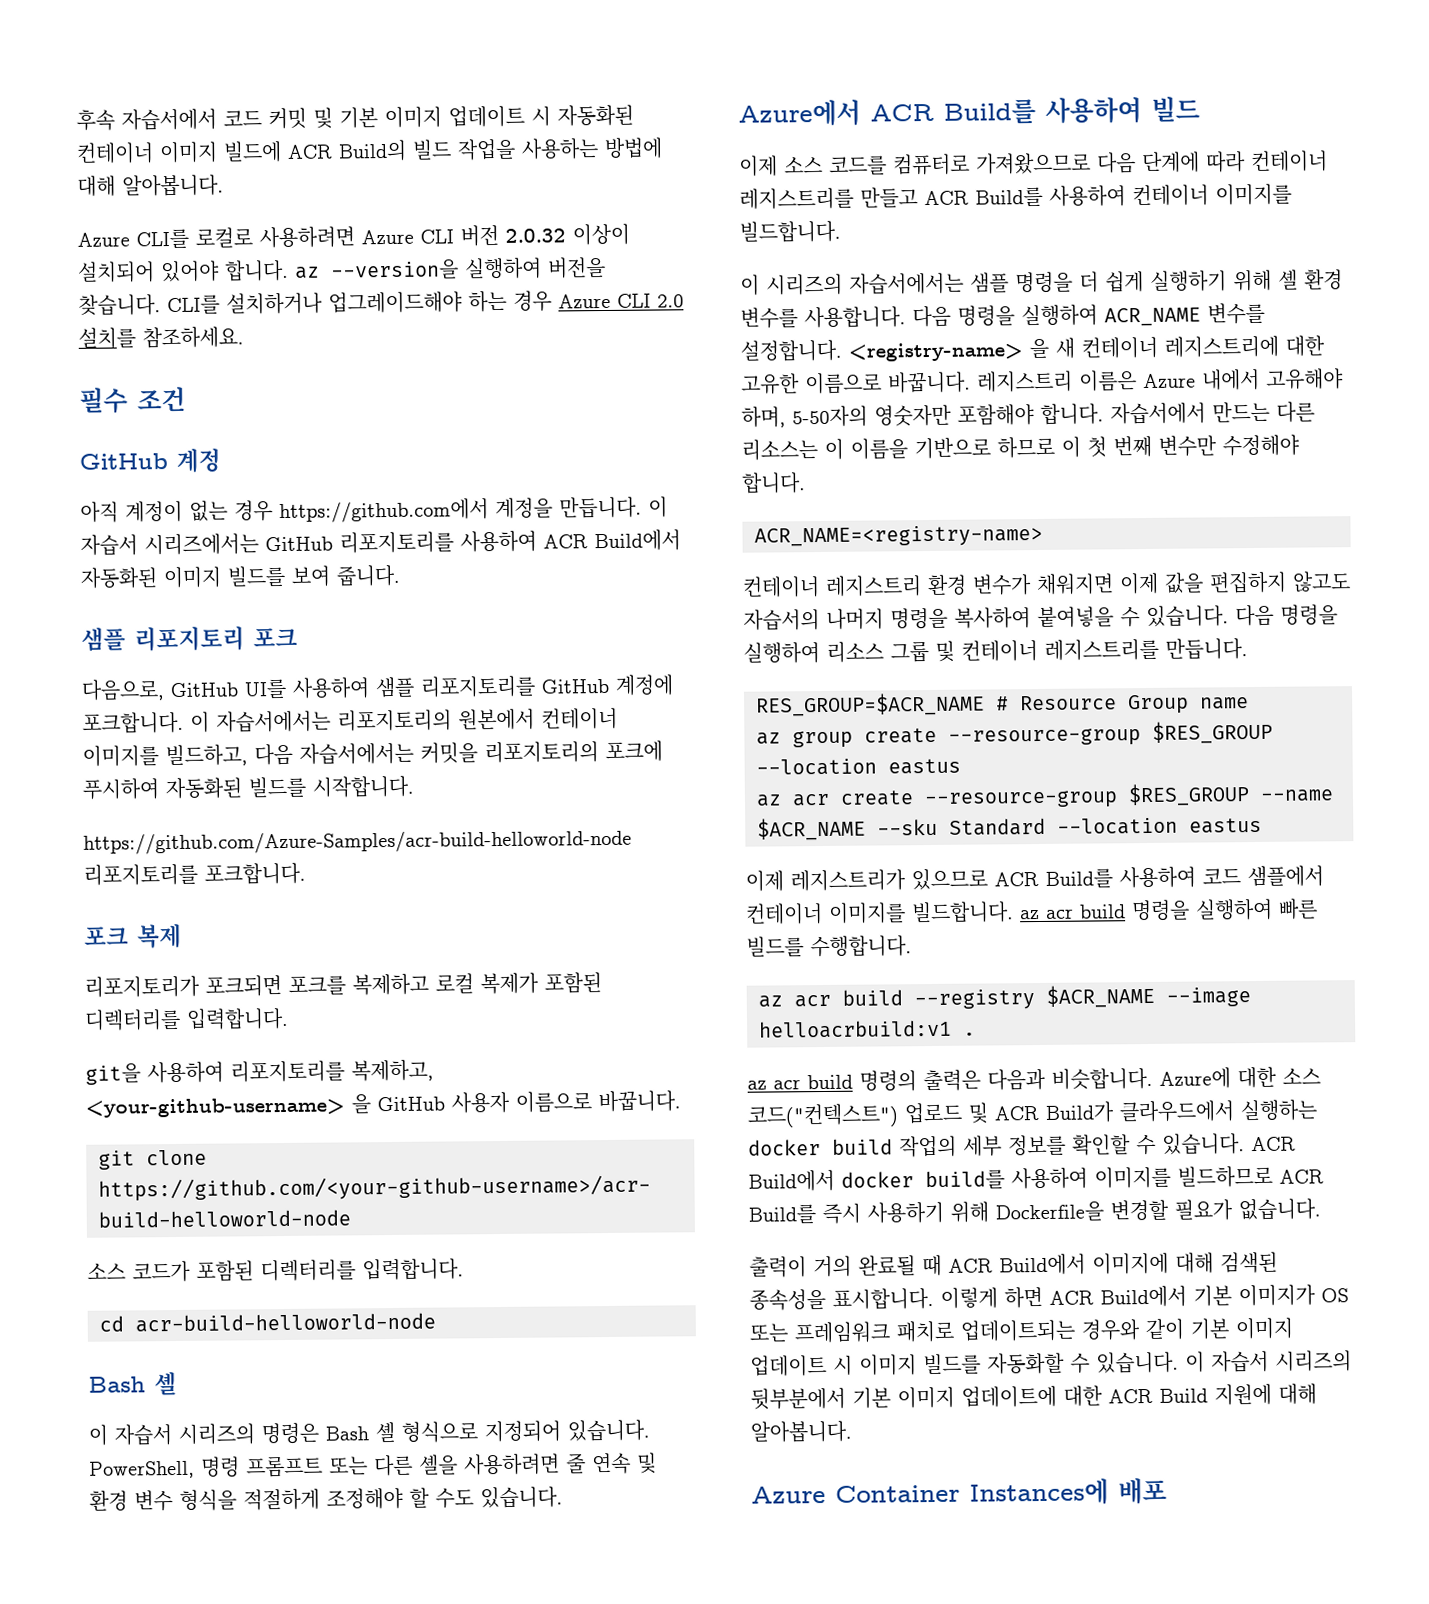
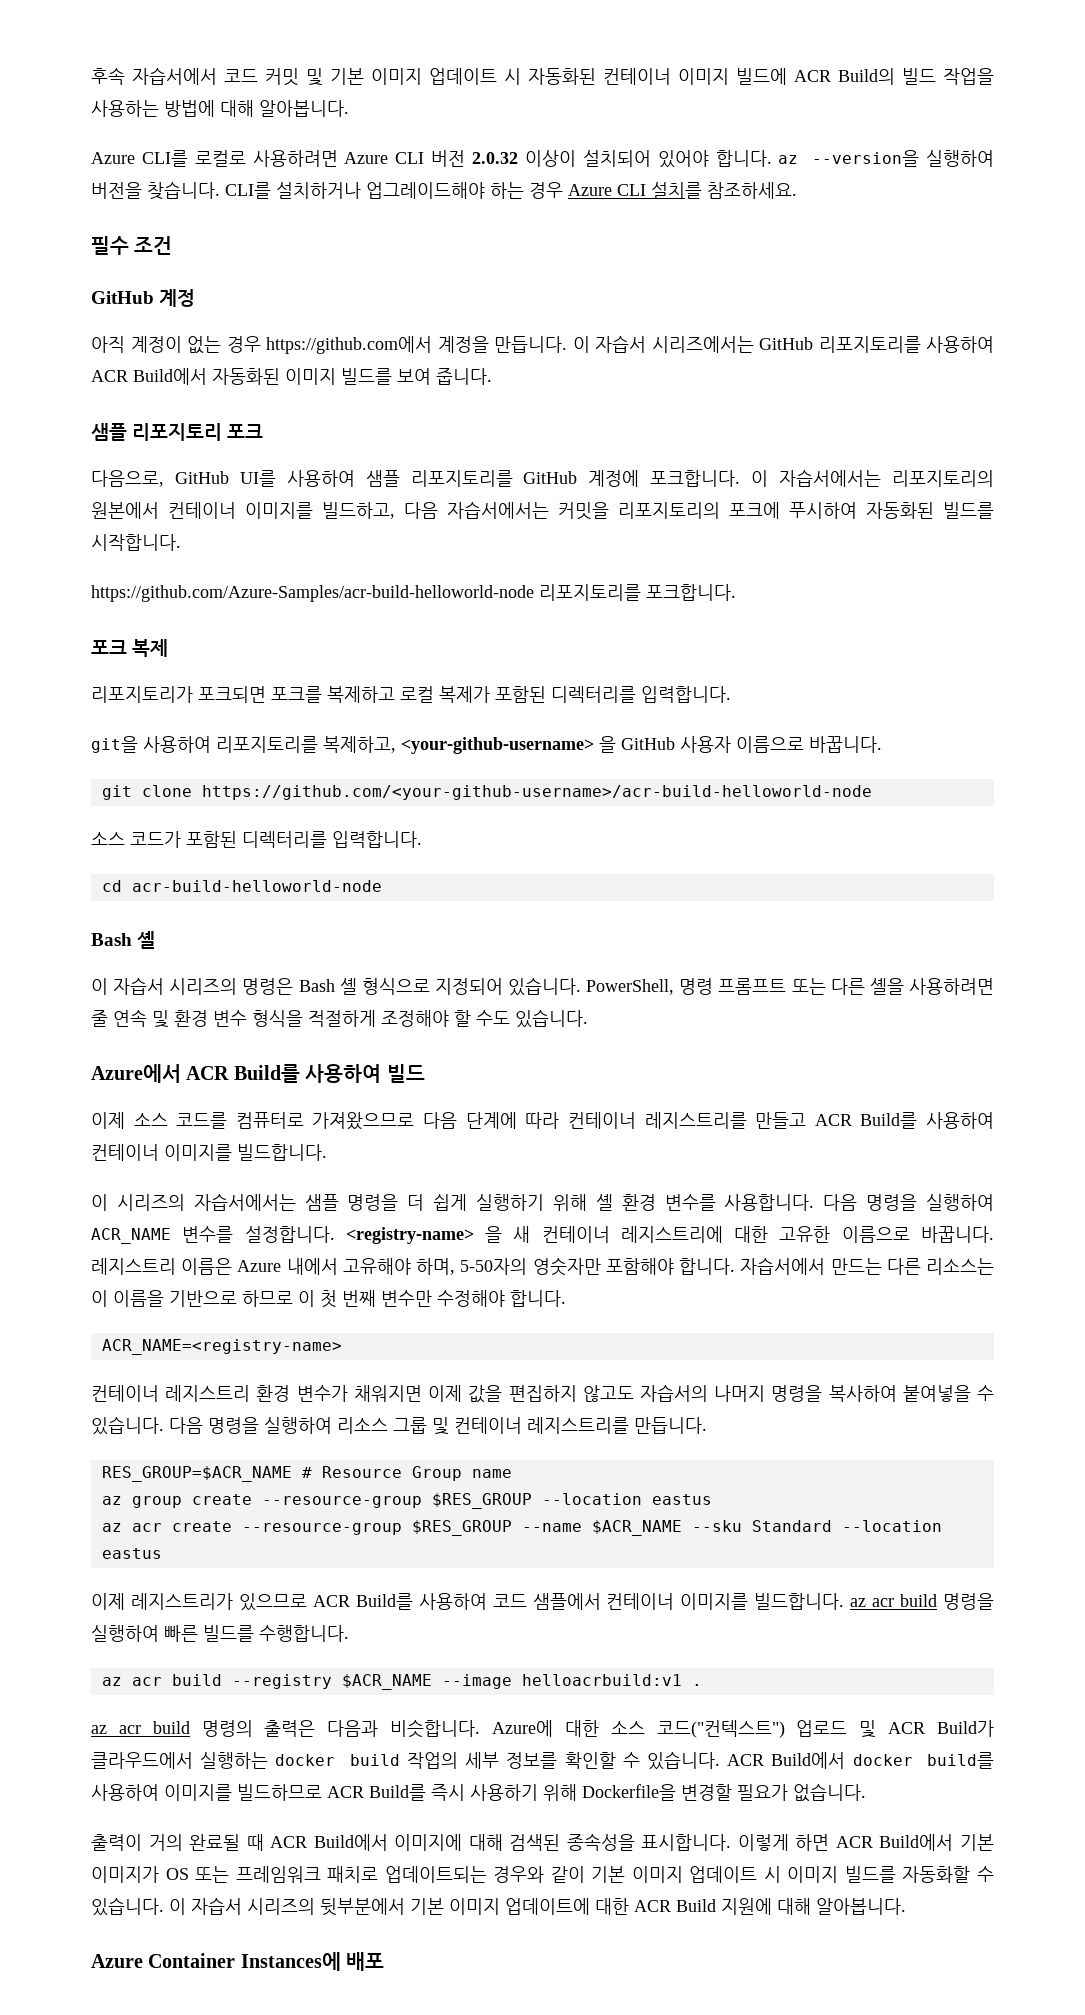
[657,294,684,308] 2.0 -> (646, 190) none

